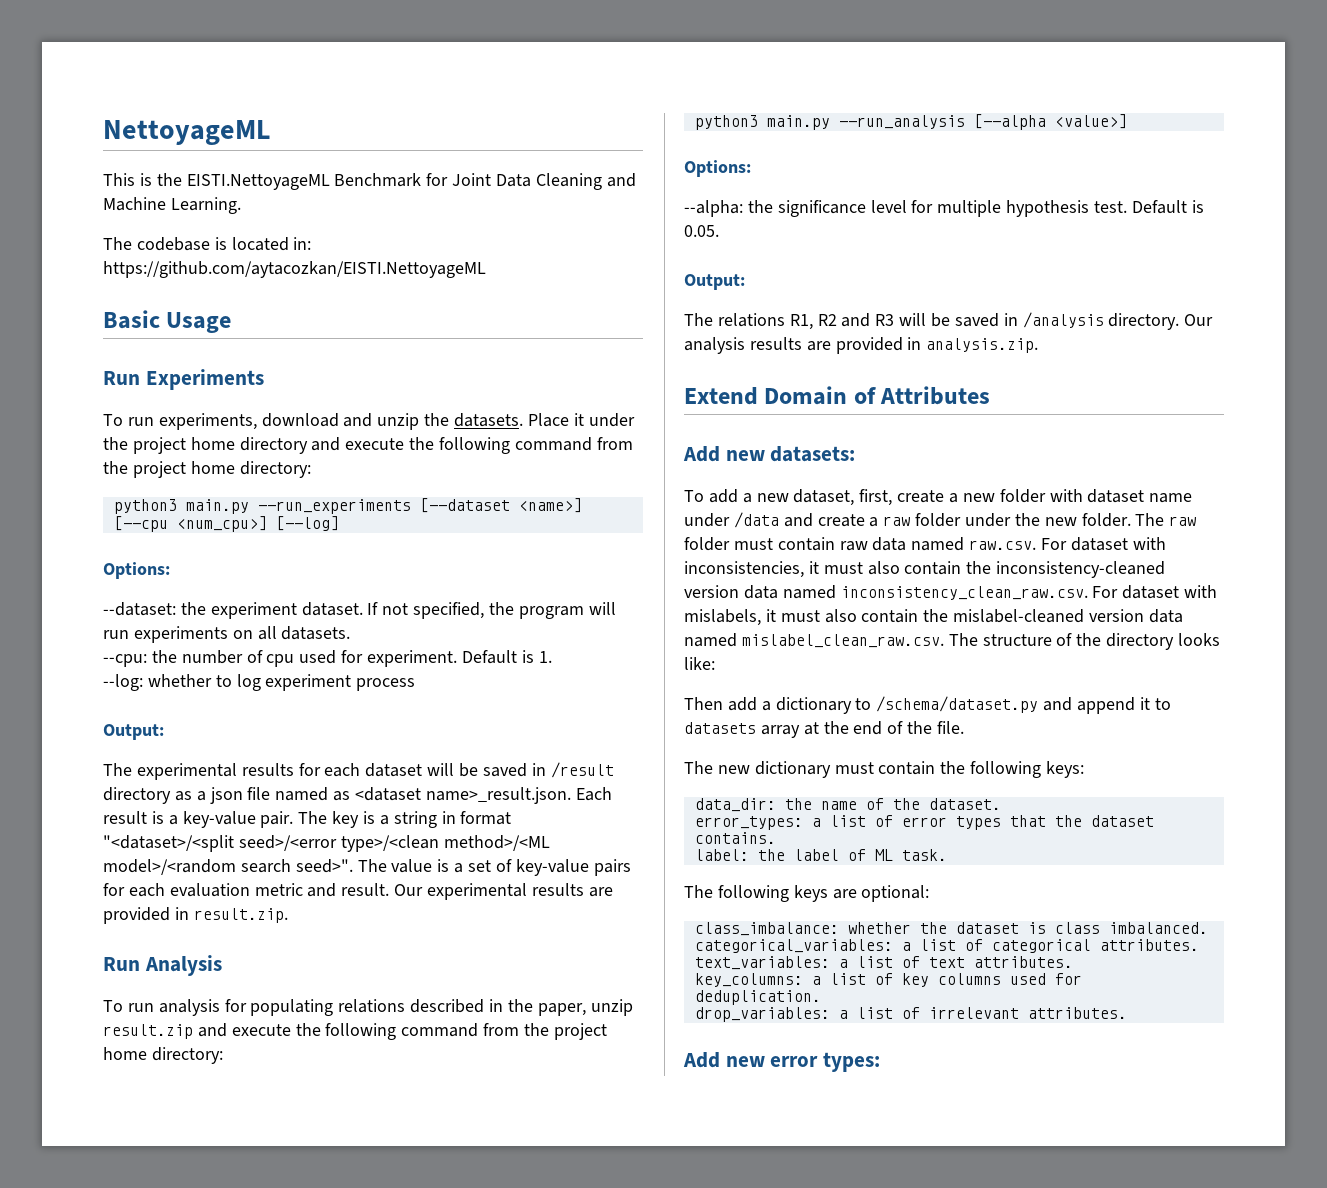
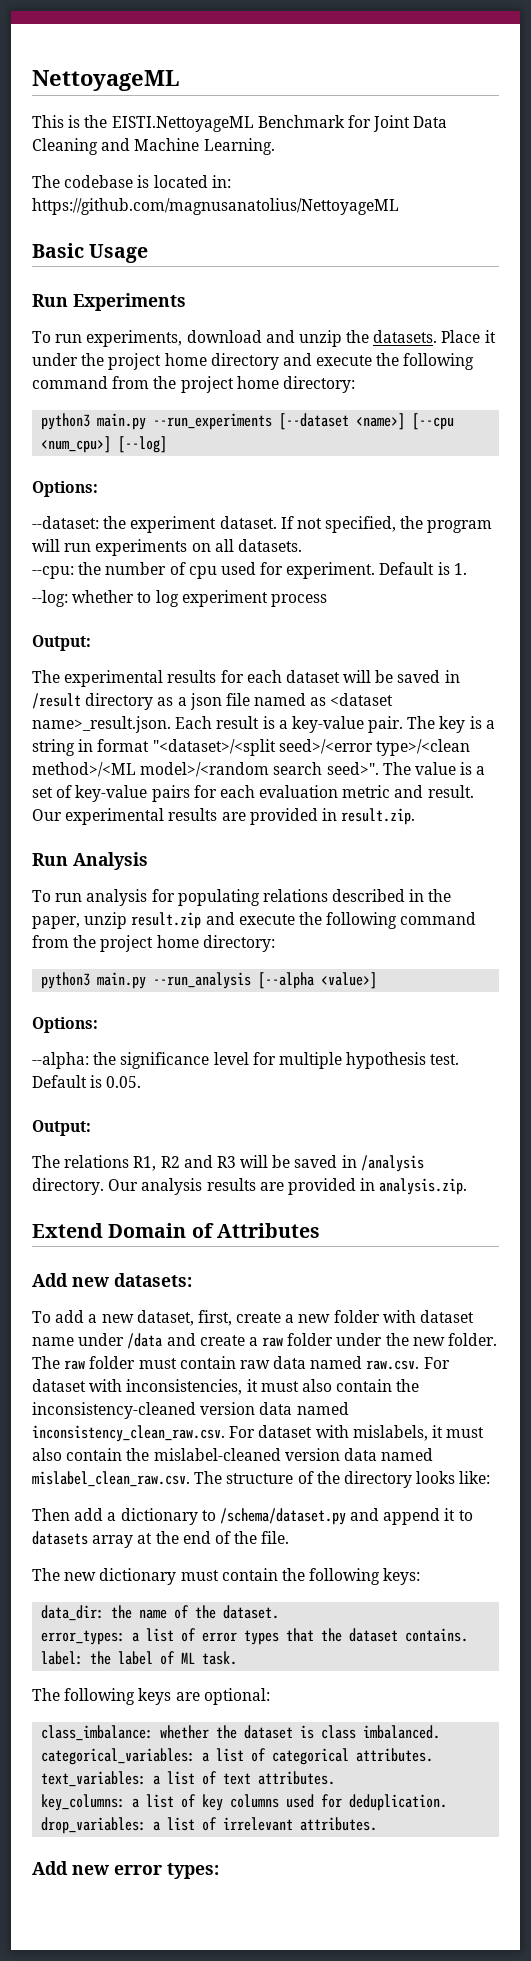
[103,261,486,278] https://github.com/aytacozkan/EISTI.NettoyageML -> [32,198,399,215] https://github.com/magnusanatolius/NettoyageML

